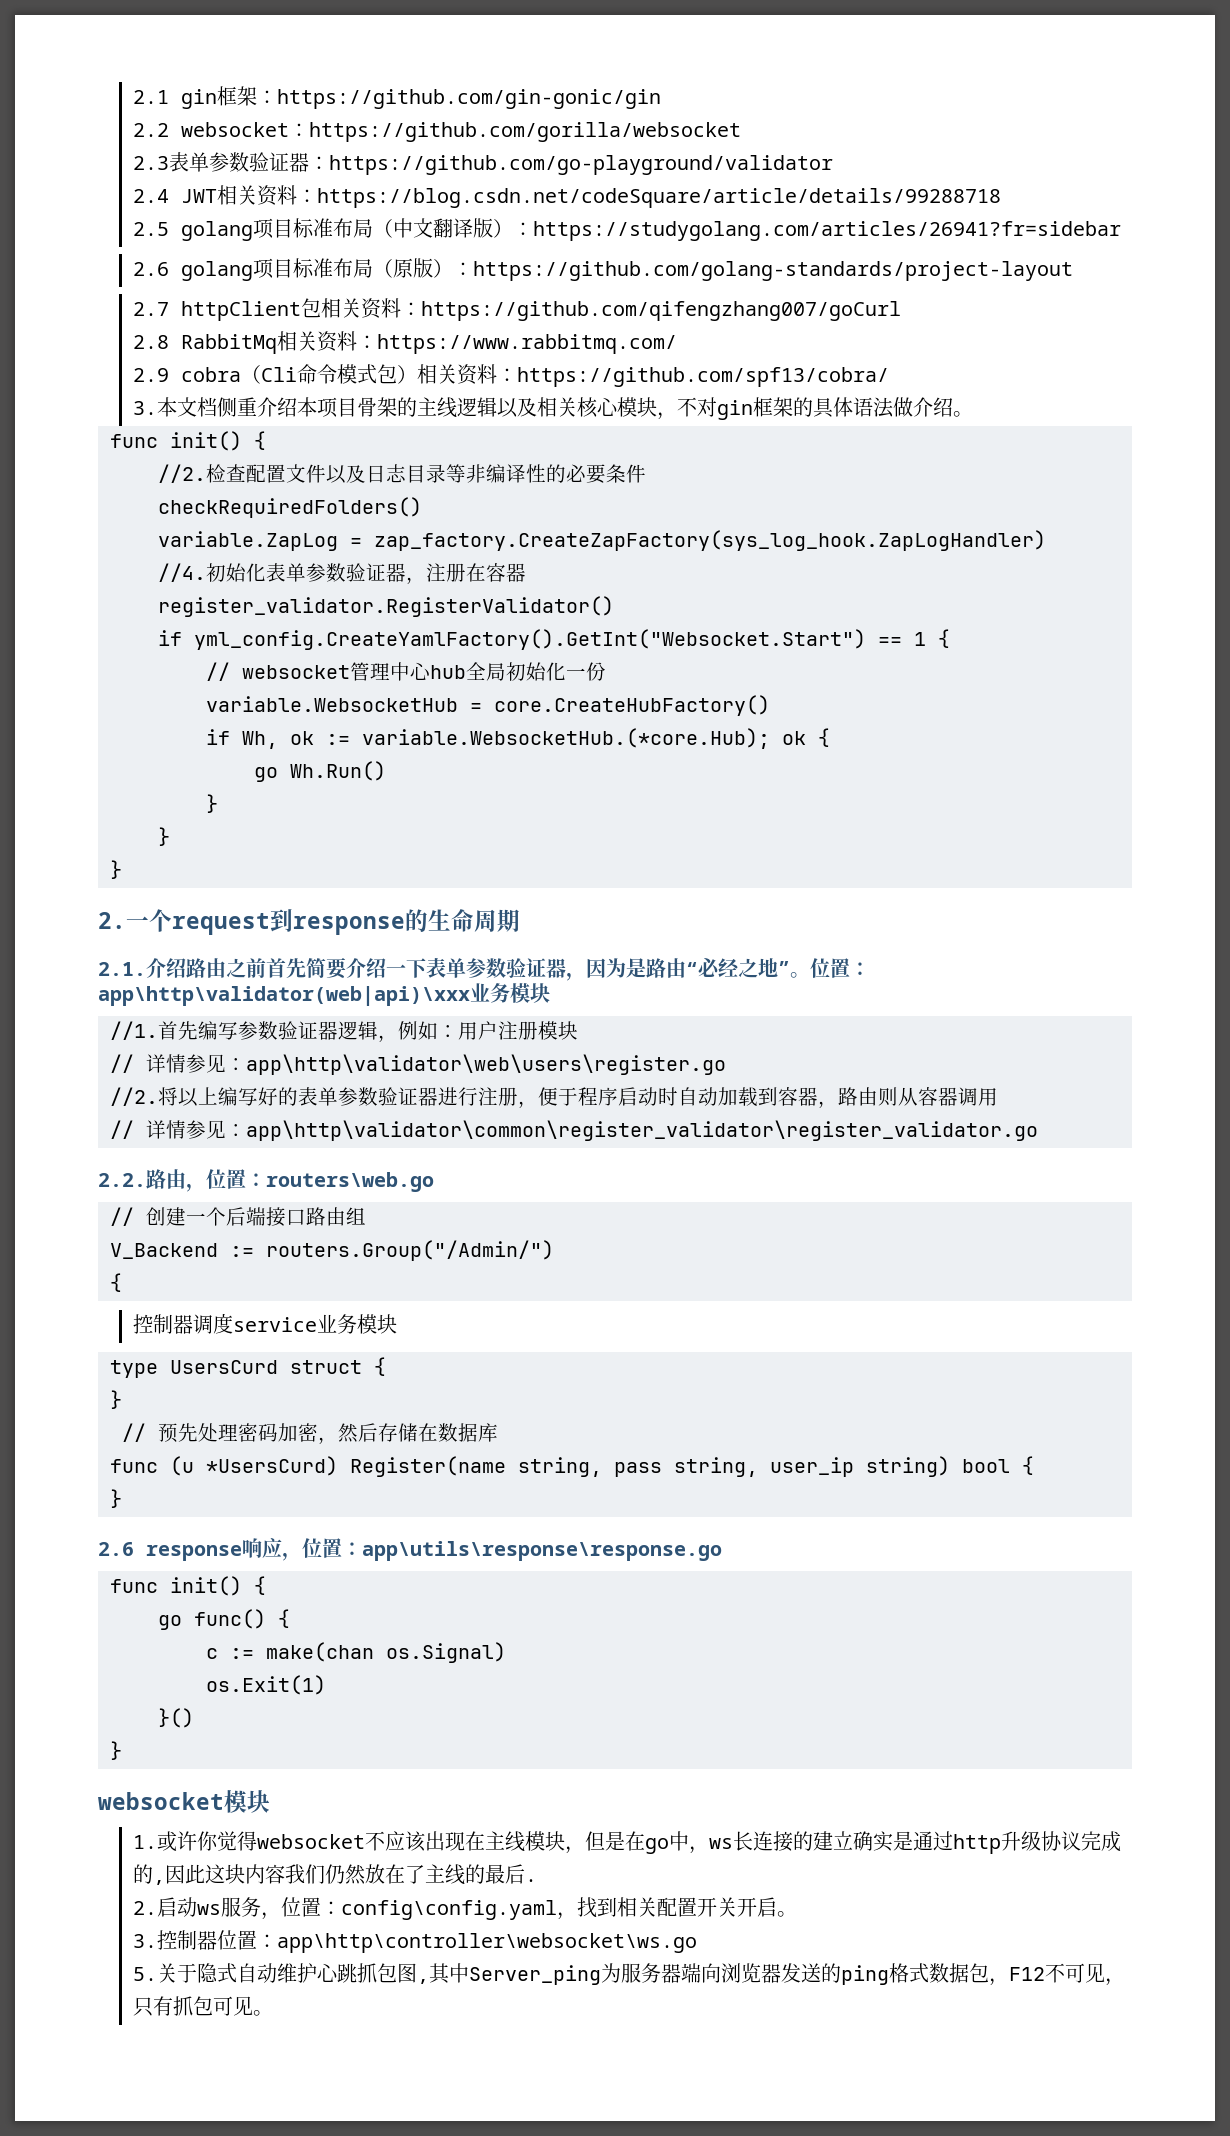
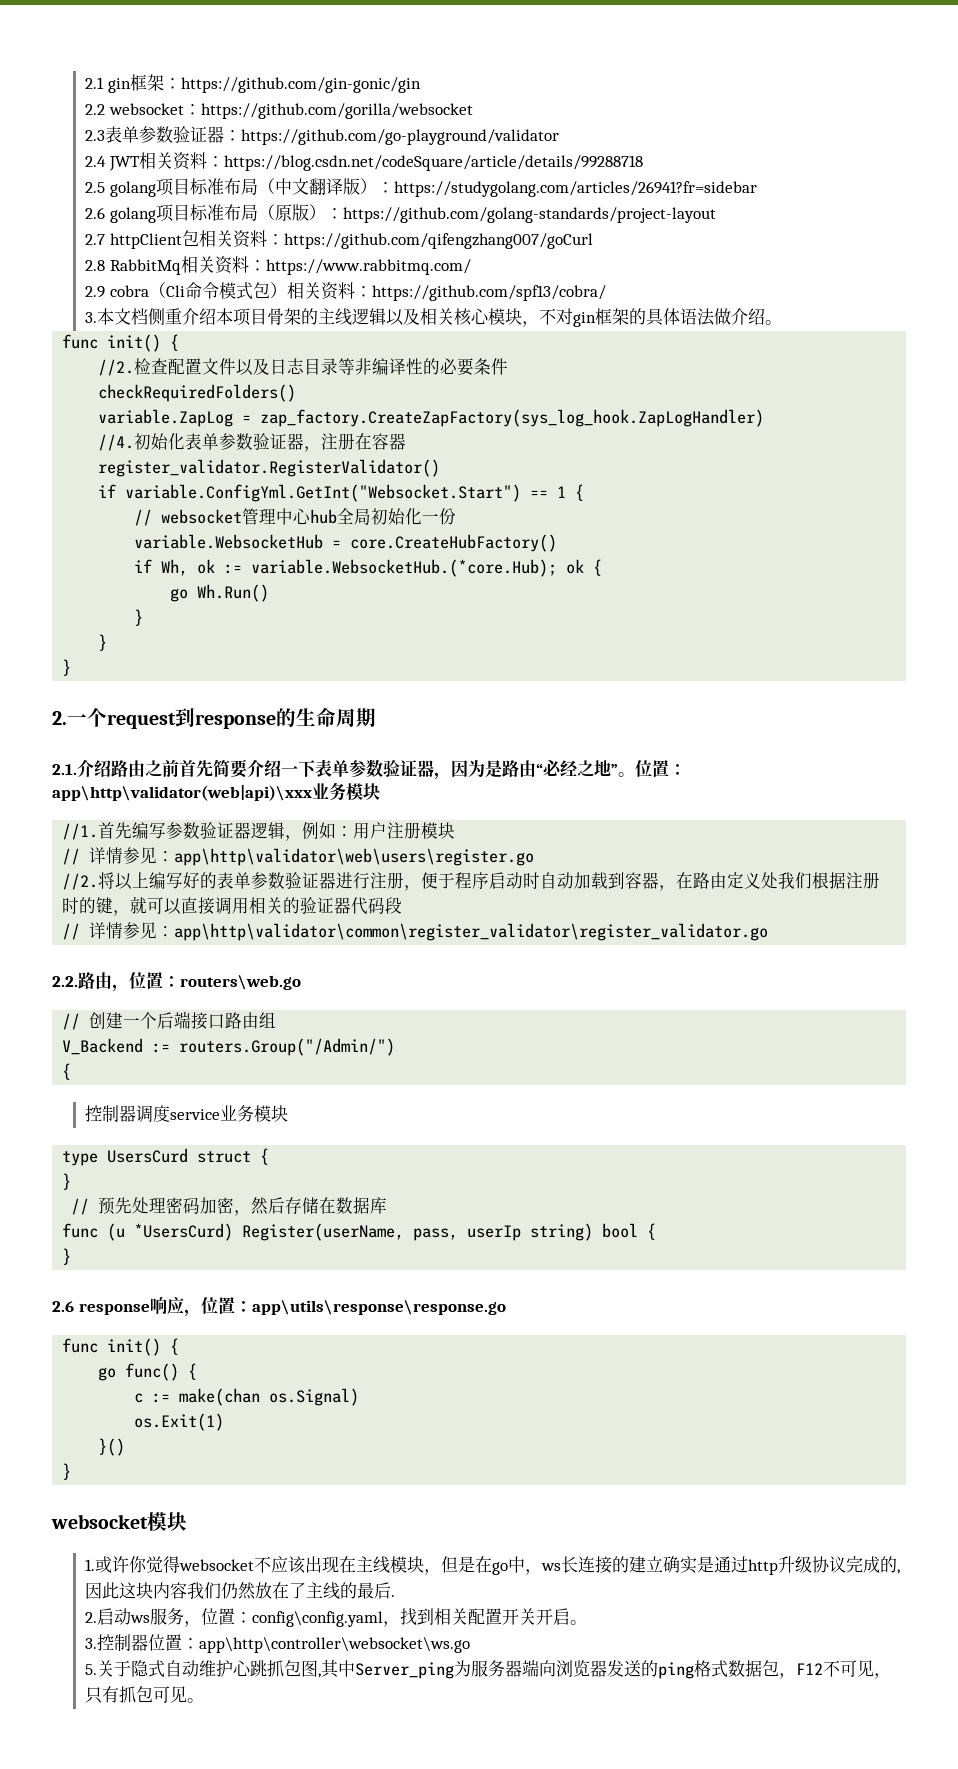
[194,629,866,650] yml_config.CreateYamlFactory().GetInt("Websocket.Start") -> [125,484,522,502] variable.ConfigYml.GetInt("Websocket.Start")
[838,1087,998,1106] 路由则从容器调用 -> [676,872,881,889] [62,897,403,916] 在路由定义处我们根据注册时的键，就可以直接调用相关的验证器代码段
[350,1456,854,1477] Register(name string, pass string, user_ip -> [242,1223,522,1241] Register(userName, pass, userIp

